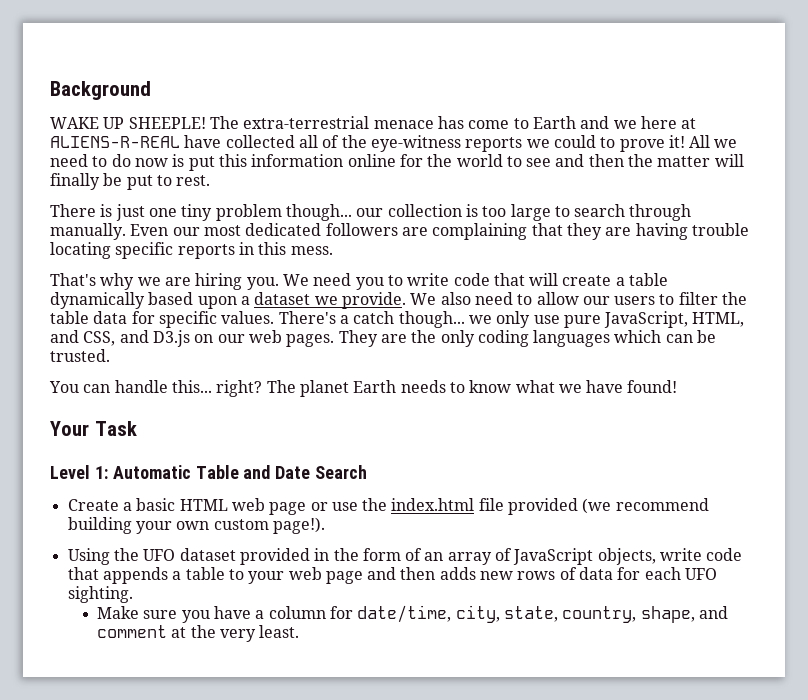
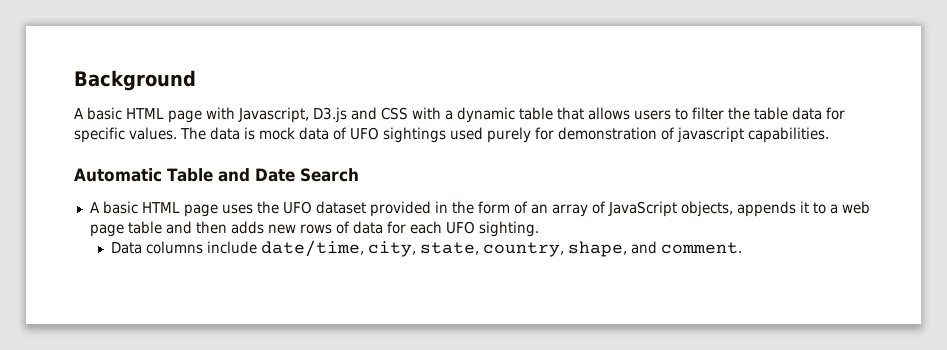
[50,116,697,129] [50,135,738,152] [50,154,744,171] [50,173,211,190] [50,204,692,221] [50,223,749,240] [50,242,333,259] [50,273,669,290] [50,292,610,309] WAKE UP SHEEPLE! The extra-terrestrial menace has come to Earth and we here at ALIENS-R-REAL have collected all of the eye-witness reports we could to prove it! All we need to do now is put this information online for the world to see and then the matter will finally be put to rest. // There is just one tiny problem though... our collection is too large to search through manually. Even our most dedicated followers are complaining that they are having trouble locating specific reports in this mess. // That's why we are hiring you. We need you to write code that will create a table dynamically based upon a dataset we provide. We also need to allow our -> [74,107,630,123] A basic HTML page with Javascript, D3.js and CSS with a dynamic table that allows
[278,311,745,328] [50,330,717,347] [50,349,110,362] [49,380,678,397] [50,421,137,436] [50,465,108,479] There's a catch though... we only use pure JavaScript, HTML, and CSS, and D3.js on our web pages. They are the only coding languages which can be trusted. // You can handle this... right? The planet Earth needs to know what we have found! // Your Task // Level 1: -> [180,127,829,143] The data is mock data of UFO sightings used purely for demonstration of javascript capabilities. //
[67,498,709,515] [67,517,325,534] [67,548,110,565] Create a basic HTML web page or use the index.html file provided (we recommend building your own custom page!). // Using -> [89,201,253,217] A basic HTML page uses
[660,548,743,561] [67,567,363,584] write code that appends a table to your web page -> [736,201,870,217] [89,221,162,237] appends it to a web page table
[97,606,354,623] Make sure you have a column for -> [110,241,257,254] Data columns include
[97,625,300,642] comment at the very least. -> [660,242,742,254] comment.

